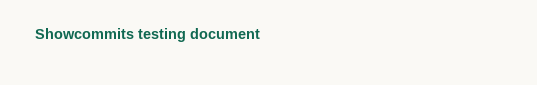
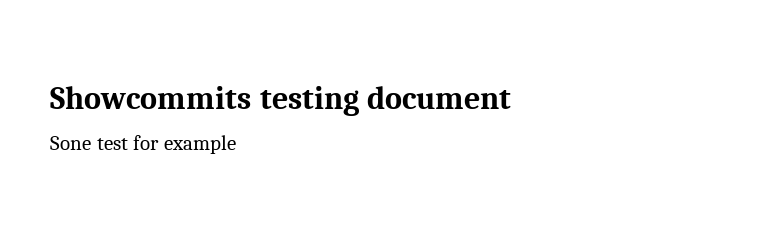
(260, 33) none -> [50,135,236,154] // Sone test for example

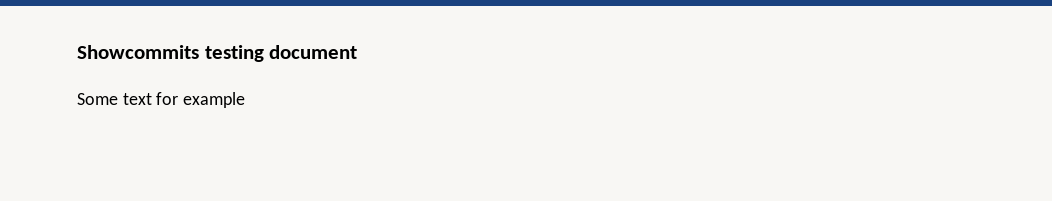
[50,136,128,150] Sone test -> [77,93,152,105] Some text

